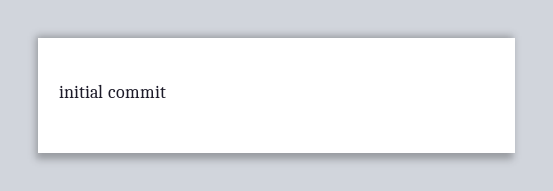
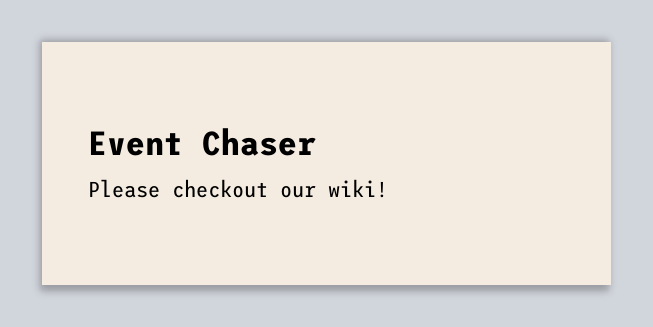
[59,84,166,98] initial commit -> [88,128,316,156] [88,179,388,198] Event Chaser // Please checkout our wiki!

